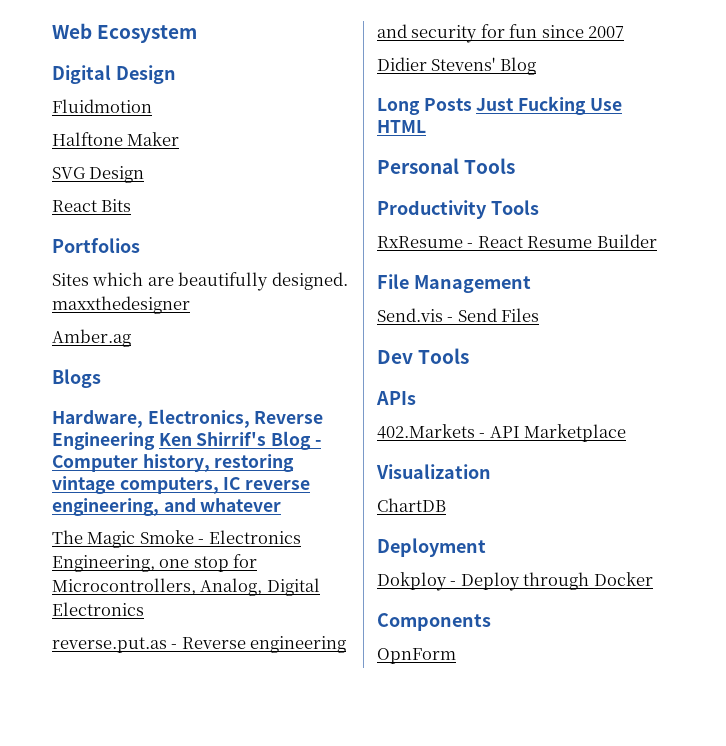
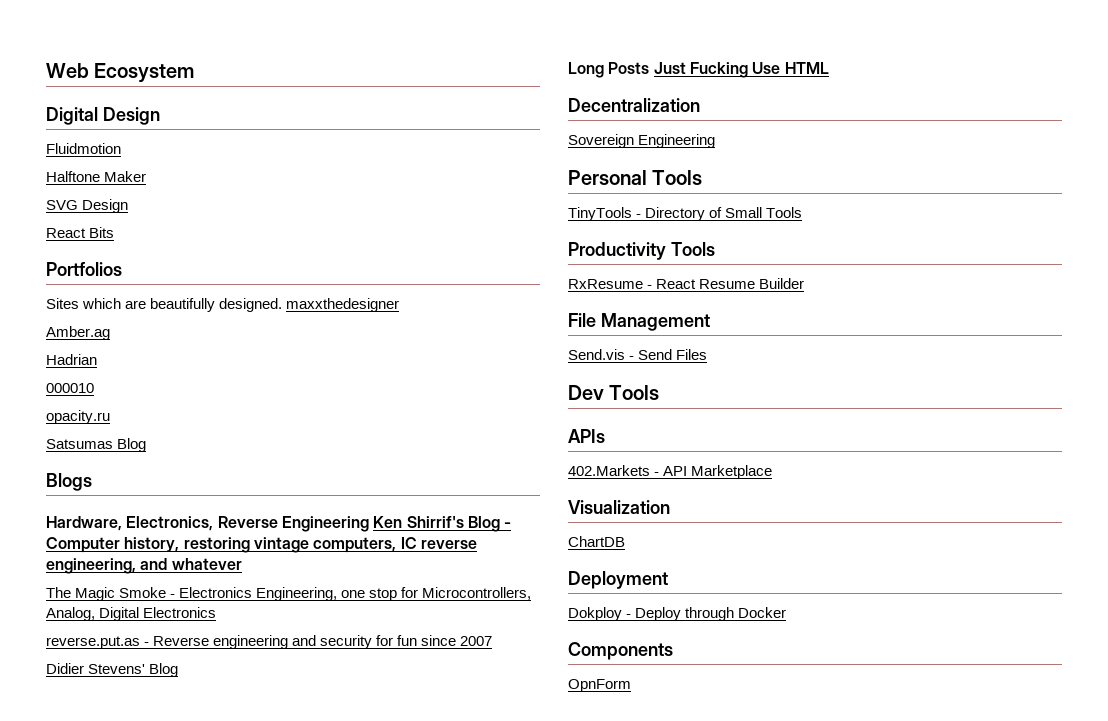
(131, 338) none -> [46,354,97,365] [46,383,94,393] [46,410,110,424] [46,438,147,452] // Hadrian // 000010 // opacity.ru // Satsumas Blog
(426, 126) none -> [568,98,700,112] [568,134,716,148] // Decentralization // Sovereign Engineering
(516, 166) none -> [568,207,803,221] // TinyTools - Directory of Small Tools

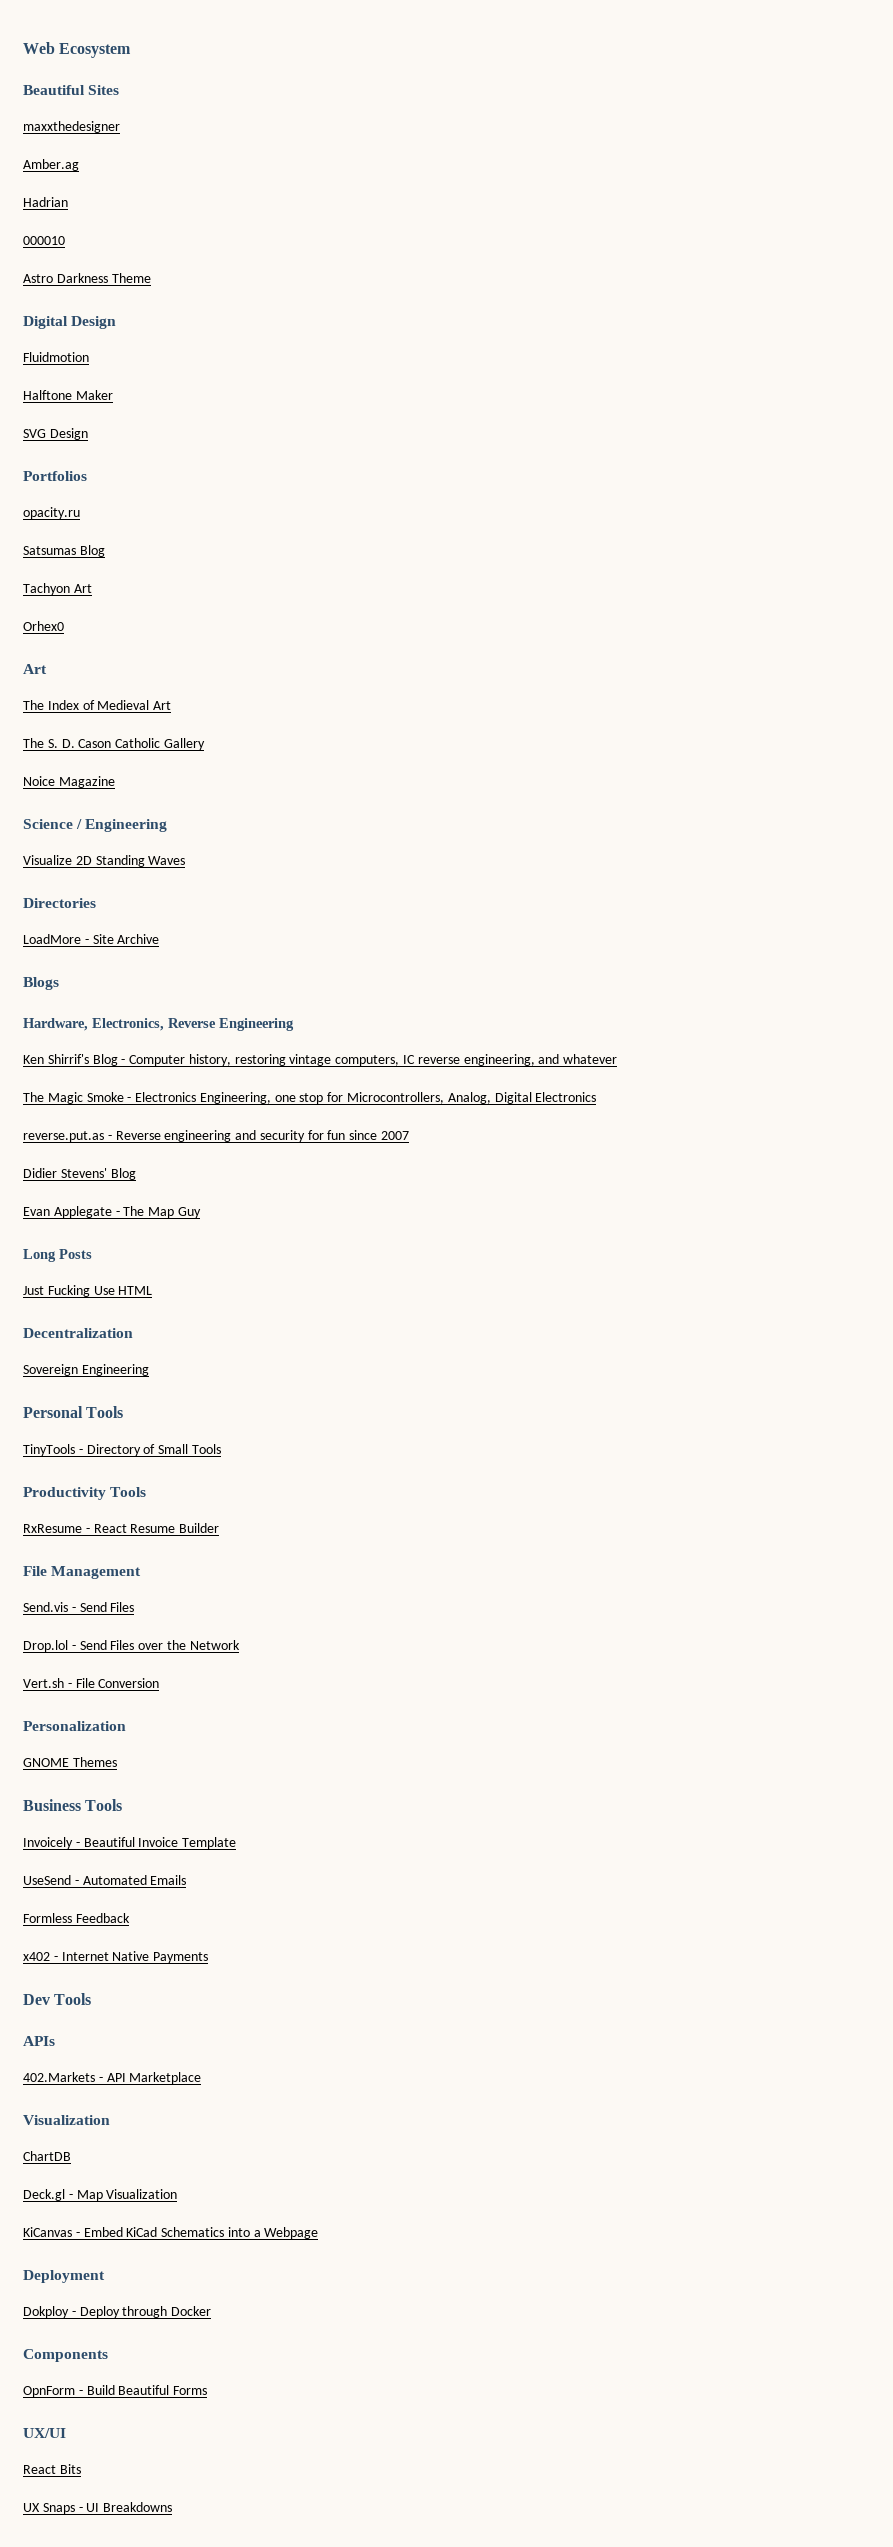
(195, 73) none -> [23,85,120,95] [23,121,120,133] [23,159,79,171] [23,197,68,207] [23,236,65,245] [23,273,151,283] // Beautiful Sites // maxxthedesigner // Amber.ag // Hadrian // 000010 // Astro Darkness Theme
[46,227,115,238] // React Bits -> (88, 434) none
[46,298,400,312] [46,326,110,340] [46,354,97,365] [46,383,94,393] [46,410,110,424] [46,438,147,452] Sites which are beautifully designed. maxxthedesigner // Amber.ag // Hadrian // 000010 // opacity.ru // Satsumas Blog -> [23,507,80,519] [23,545,105,557] [23,583,92,595] [23,621,64,631] [23,664,47,674] [23,700,172,710] [23,738,205,750] [23,776,115,788] [23,819,168,832] [23,855,186,867] [23,898,96,908] [23,934,160,944] opacity.ru // Satsumas Blog // Tachyon Art // Orhex0 // Art // The Index of Medieval Art // The S. D. Cason Catholic Gallery // Noice Magazine // Science / Engineering // Visualize 2D Standing Waves // Directories // LoadMore - Site Archive
(369, 524) none -> (294, 1024) //
(179, 670) none -> [23,1206,201,1218] // Evan Applegate - The Map Guy
(650, 68) none -> (92, 1254) //
(708, 354) none -> [23,1640,240,1652] [23,1678,160,1688] [23,1721,126,1731] [23,1757,117,1767] [23,1799,123,1811] [23,1837,237,1849] [23,1875,187,1885] [23,1913,130,1923] [23,1951,209,1963] // Drop.lol - Send Files over the Network // Vert.sh - File Conversion // Personalization // GNOME Themes // Business Tools // Invoicely - Beautiful Invoice Template // UseSend - Automated Emails // Formless Feedback // x402 - Internet Native Payments
(625, 541) none -> [23,2189,178,2201] [23,2227,319,2239] // Deck.gl - Map Visualization // KiCanvas - Embed KiCad Schematics into a Webpage
(631, 685) none -> [78,2385,208,2395] [23,2428,66,2438] [23,2464,81,2474] [23,2502,173,2514] - Build Beautiful Forms // UX/UI // React Bits // UX Snaps - UI Breakdowns

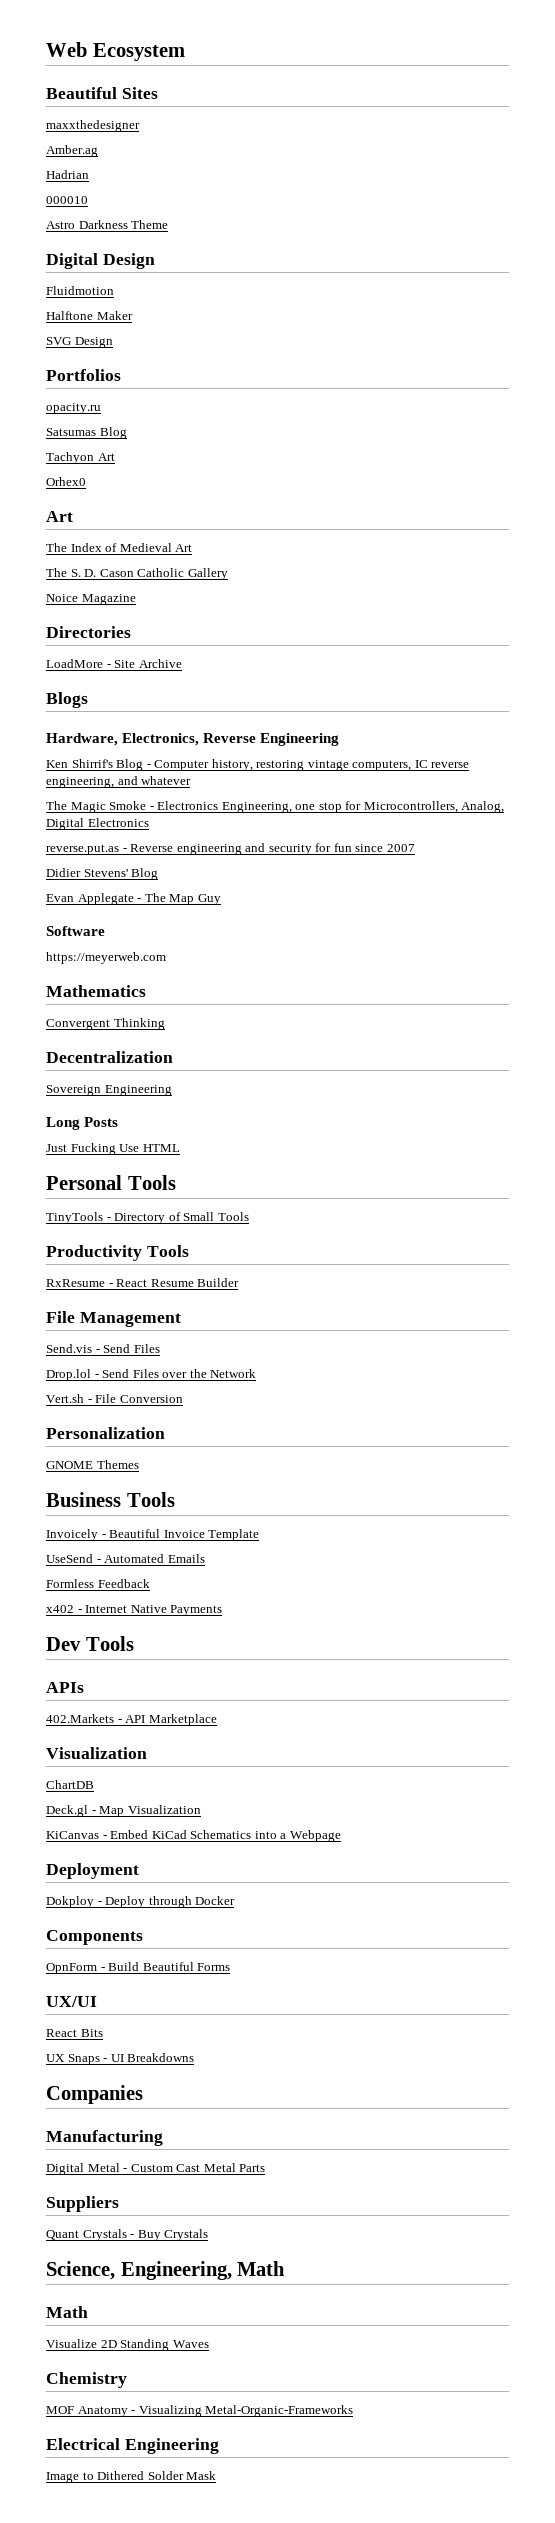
[23,819,168,832] [23,855,186,867] // Science / Engineering // Visualize 2D Standing Waves -> (136, 599) none
(201, 1212) none -> [46,926,105,936] [46,952,166,964] [46,985,146,997] [46,1018,165,1030] [46,1051,173,1063] [46,1085,172,1096] // Software // https://meyerweb.com // Mathematics // Convergent Thinking // Decentralization // Sovereign Engineering
[23,1328,133,1338] [23,1364,149,1376] // Decentralization // Sovereign Engineering -> (180, 1148) none
(173, 2507) none -> [46,2085,143,2104] [46,2130,163,2146] [46,2163,266,2175] [46,2196,119,2212] [46,2229,209,2241] [46,2261,286,2280] [46,2306,88,2318] [46,2339,209,2351] [46,2372,127,2388] [46,2405,354,2417] [46,2438,219,2454] [46,2471,217,2483] // Companies // Manufacturing // Digital Metal - Custom Cast Metal Parts // Suppliers // Quant Crystals - Buy Crystals // Science, Engineering, Math // Math // Visualize 2D Standing Waves // Chemistry // MOF Anatomy - Visualizing Metal-Organic-Frameworks // Electrical Engineering // Image to Dithered Solder Mask

